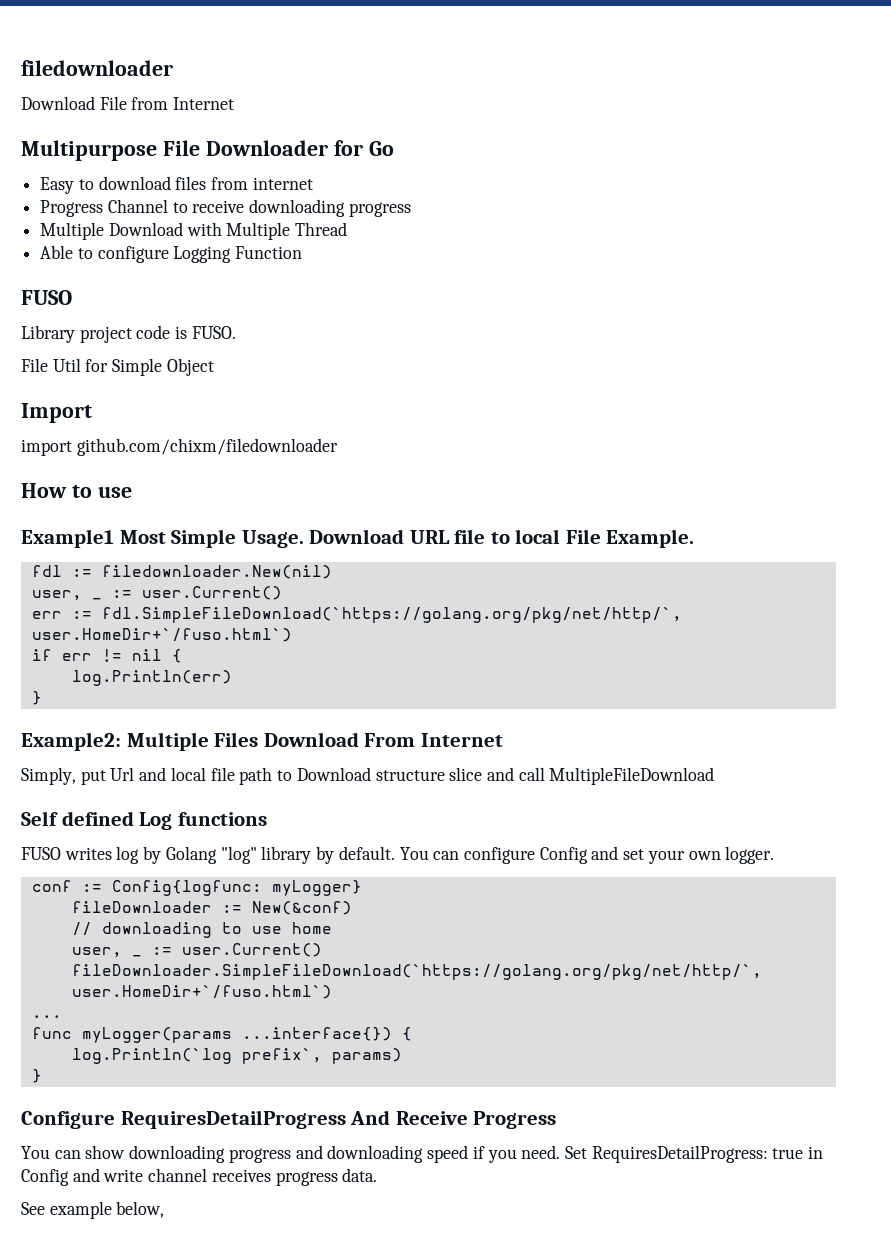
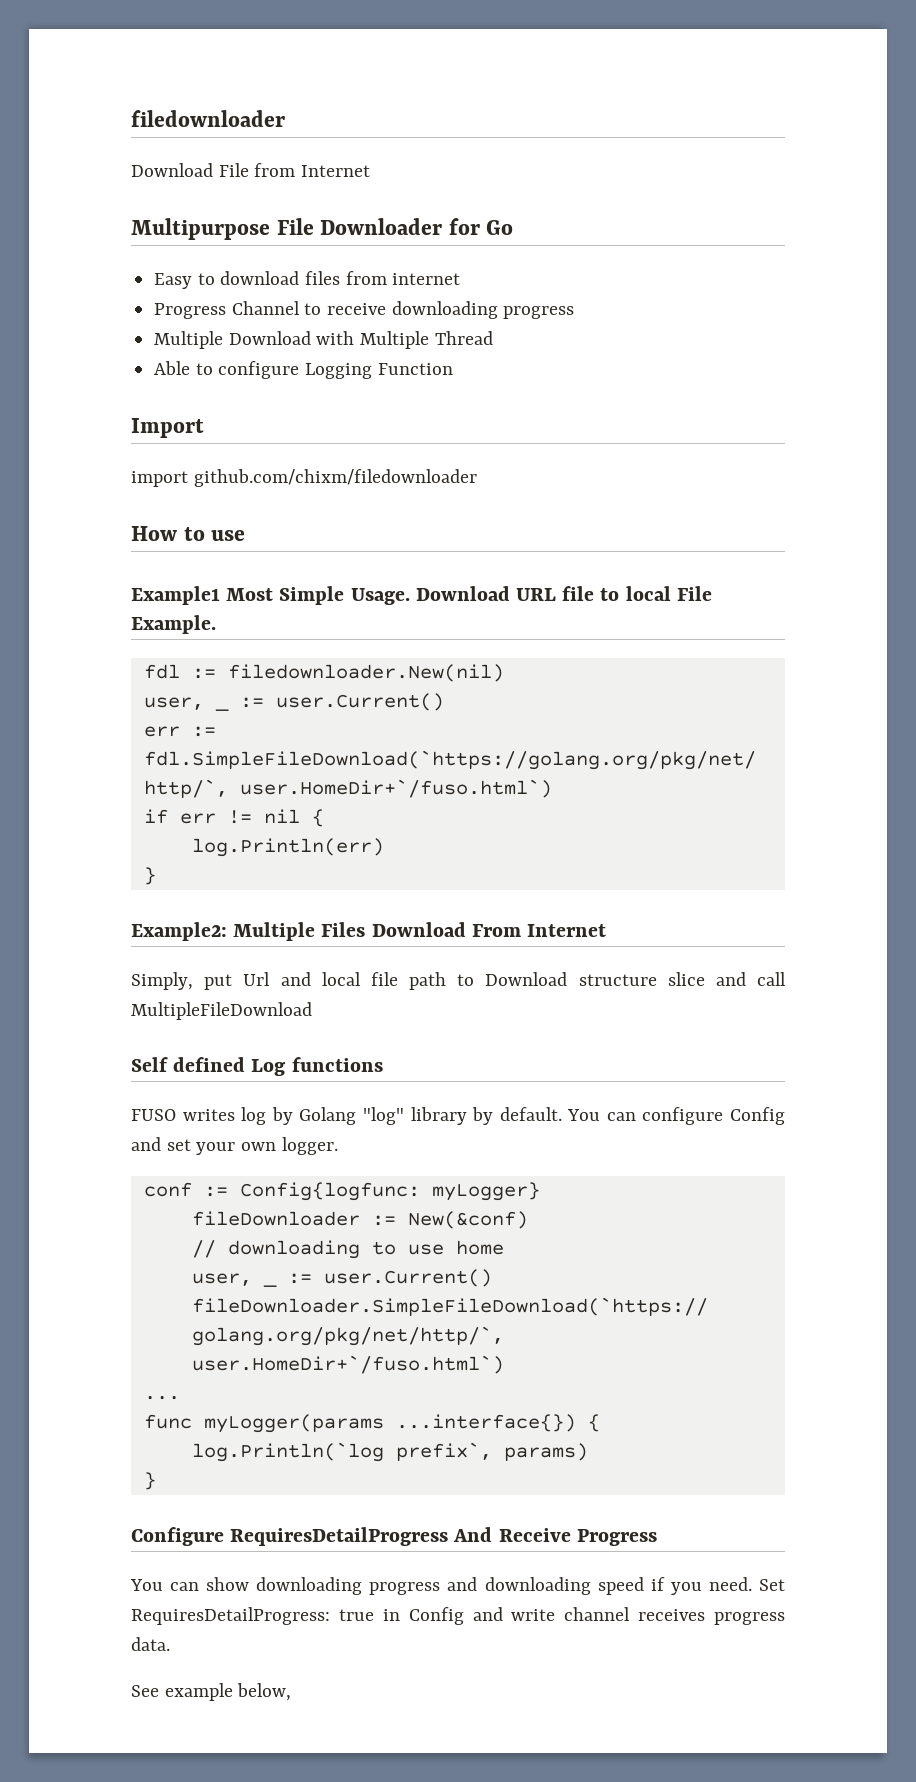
[21,290,72,305] [21,325,236,343] [21,358,214,376] // FUSO // Library project code is FUSO. // File Util for Simple Object -> (453, 369) none

